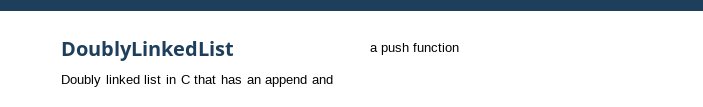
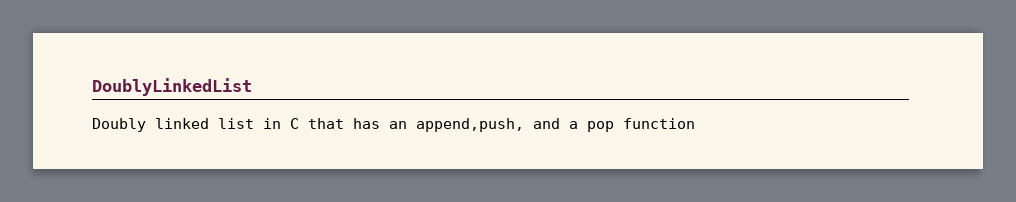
[265,75,308,87] append -> [416,118,524,132] append,push,
[381,43,409,55] push -> [587,121,614,132] pop

